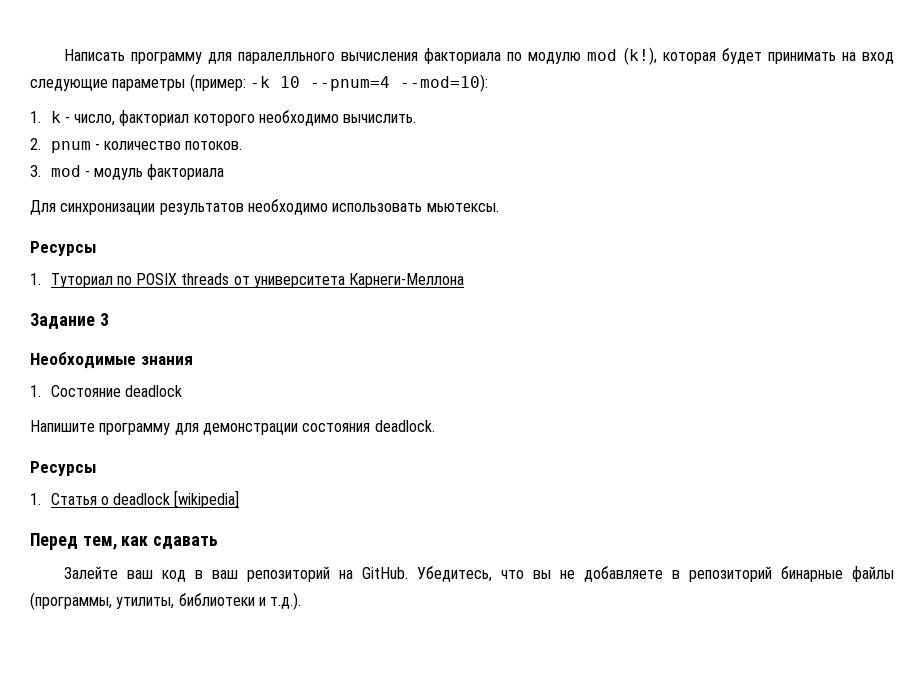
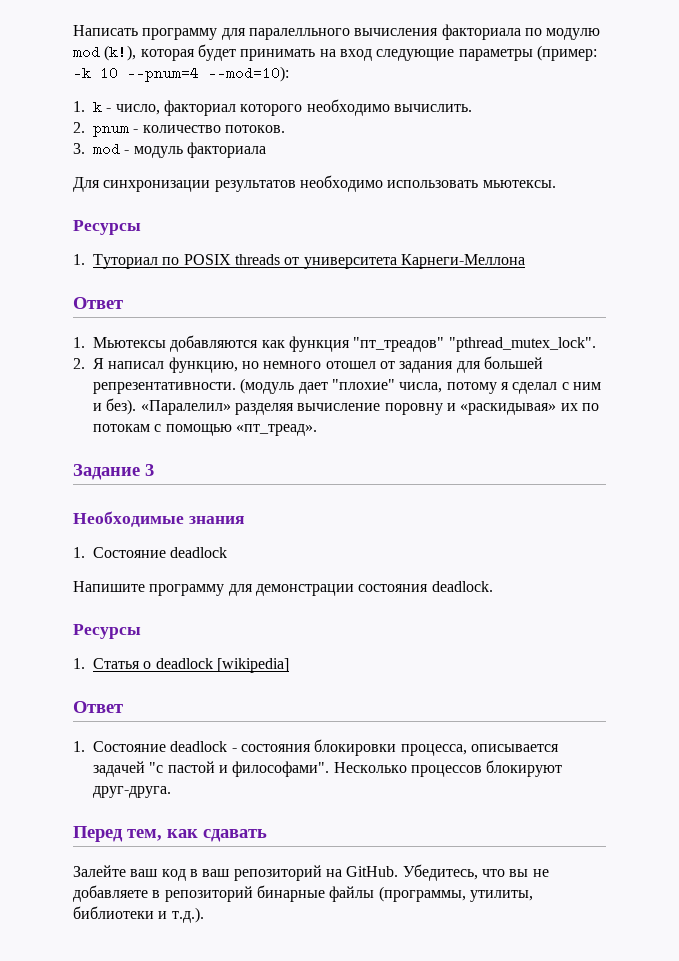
(465, 280) none -> [73,297,123,309] [73,335,596,352] [73,356,543,373] [93,378,601,394] [93,398,599,415] [93,424,317,436] // Ответ // 1. Мьютексы добавляются как функция "пт_треадов" "pthread_mutex_lock". // 2. Я написал функцию, но немного отошел от задания для большей репрезентативности. (модуль дает "плохие" числа, потому я сделал с ним и без). «Паралелил» разделяя вычисление поровну и «раскидывая» их по потокам с помощью «пт_треад».
(240, 499) none -> [73,701,123,713] [73,739,559,756] [93,760,563,777] [93,786,171,798] // Ответ // 1. Состояние deadlock - состояния блокировки процесса, описывается задачей "с пастой и философами". Несколько процессов блокируют друг-друга.

